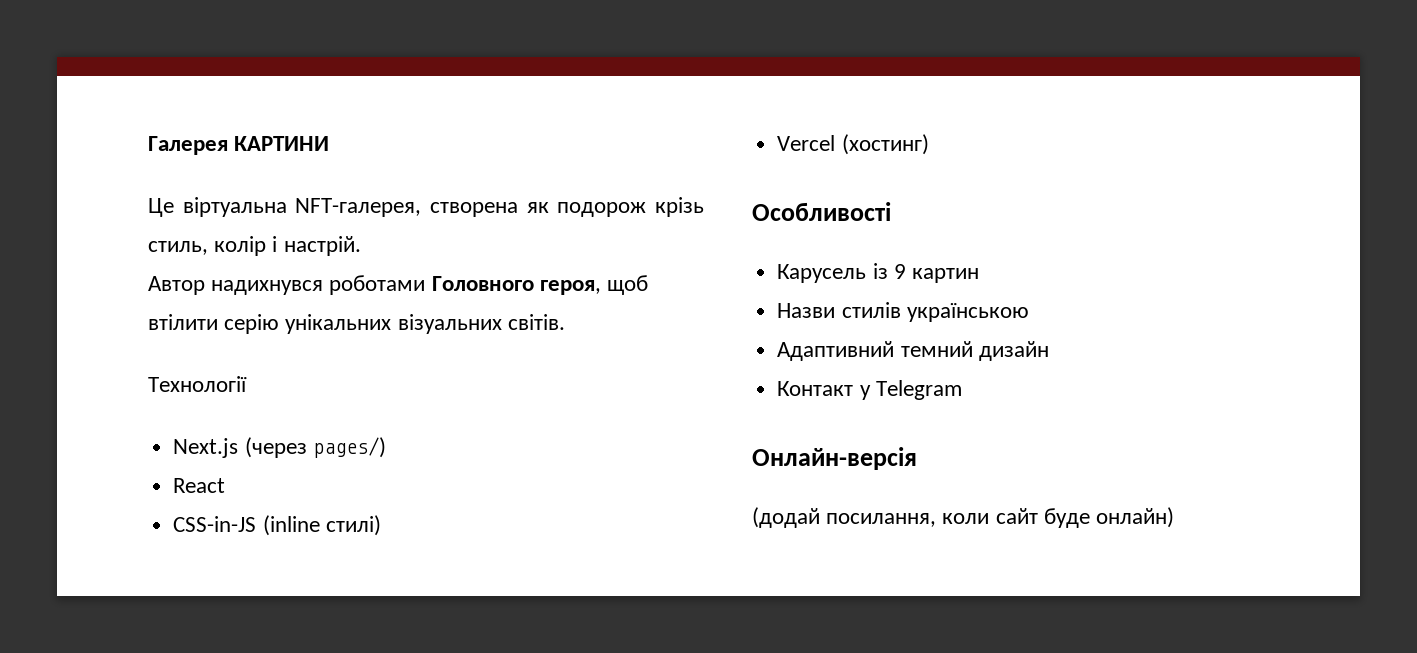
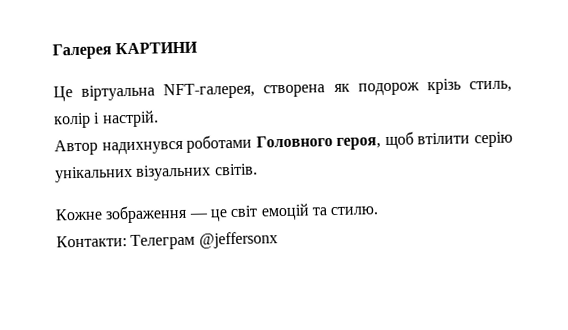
[148,376,247,392] [173,437,386,458] [173,478,226,493] [173,515,381,536] [777,134,929,155] [752,202,891,221] [777,263,979,283] [777,302,1029,322] [777,341,1049,361] [777,380,962,400] [752,447,917,470] [752,507,1175,528] Технології // Next.js (через pages/) // React // CSS-in-JS (inline стилі) // Vercel (хостинг) // Особливості // Карусель із 9 картин // Назви стилів українською // Адаптивний темний дизайн // Контакт у Telegram // Онлайн-версія // (додай посилання, коли сайт буде онлайн) -> [55,203,379,224] [56,231,278,250] Кожне зображення — це світ емоцій та стилю. // Контакти: Телеграм @jeffersonx

